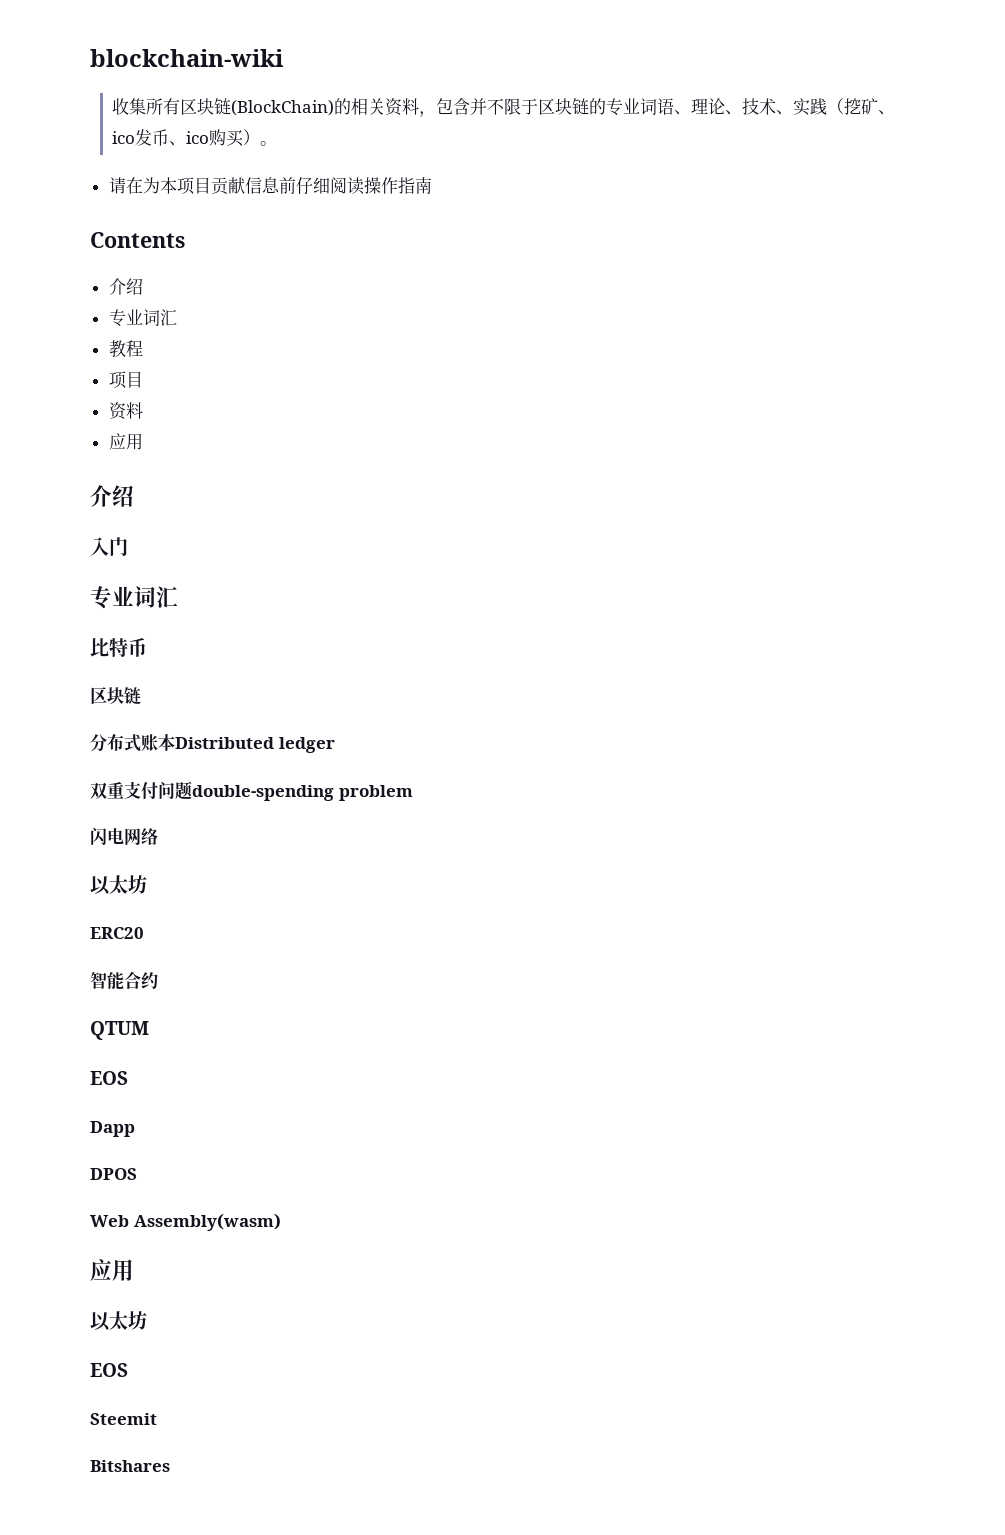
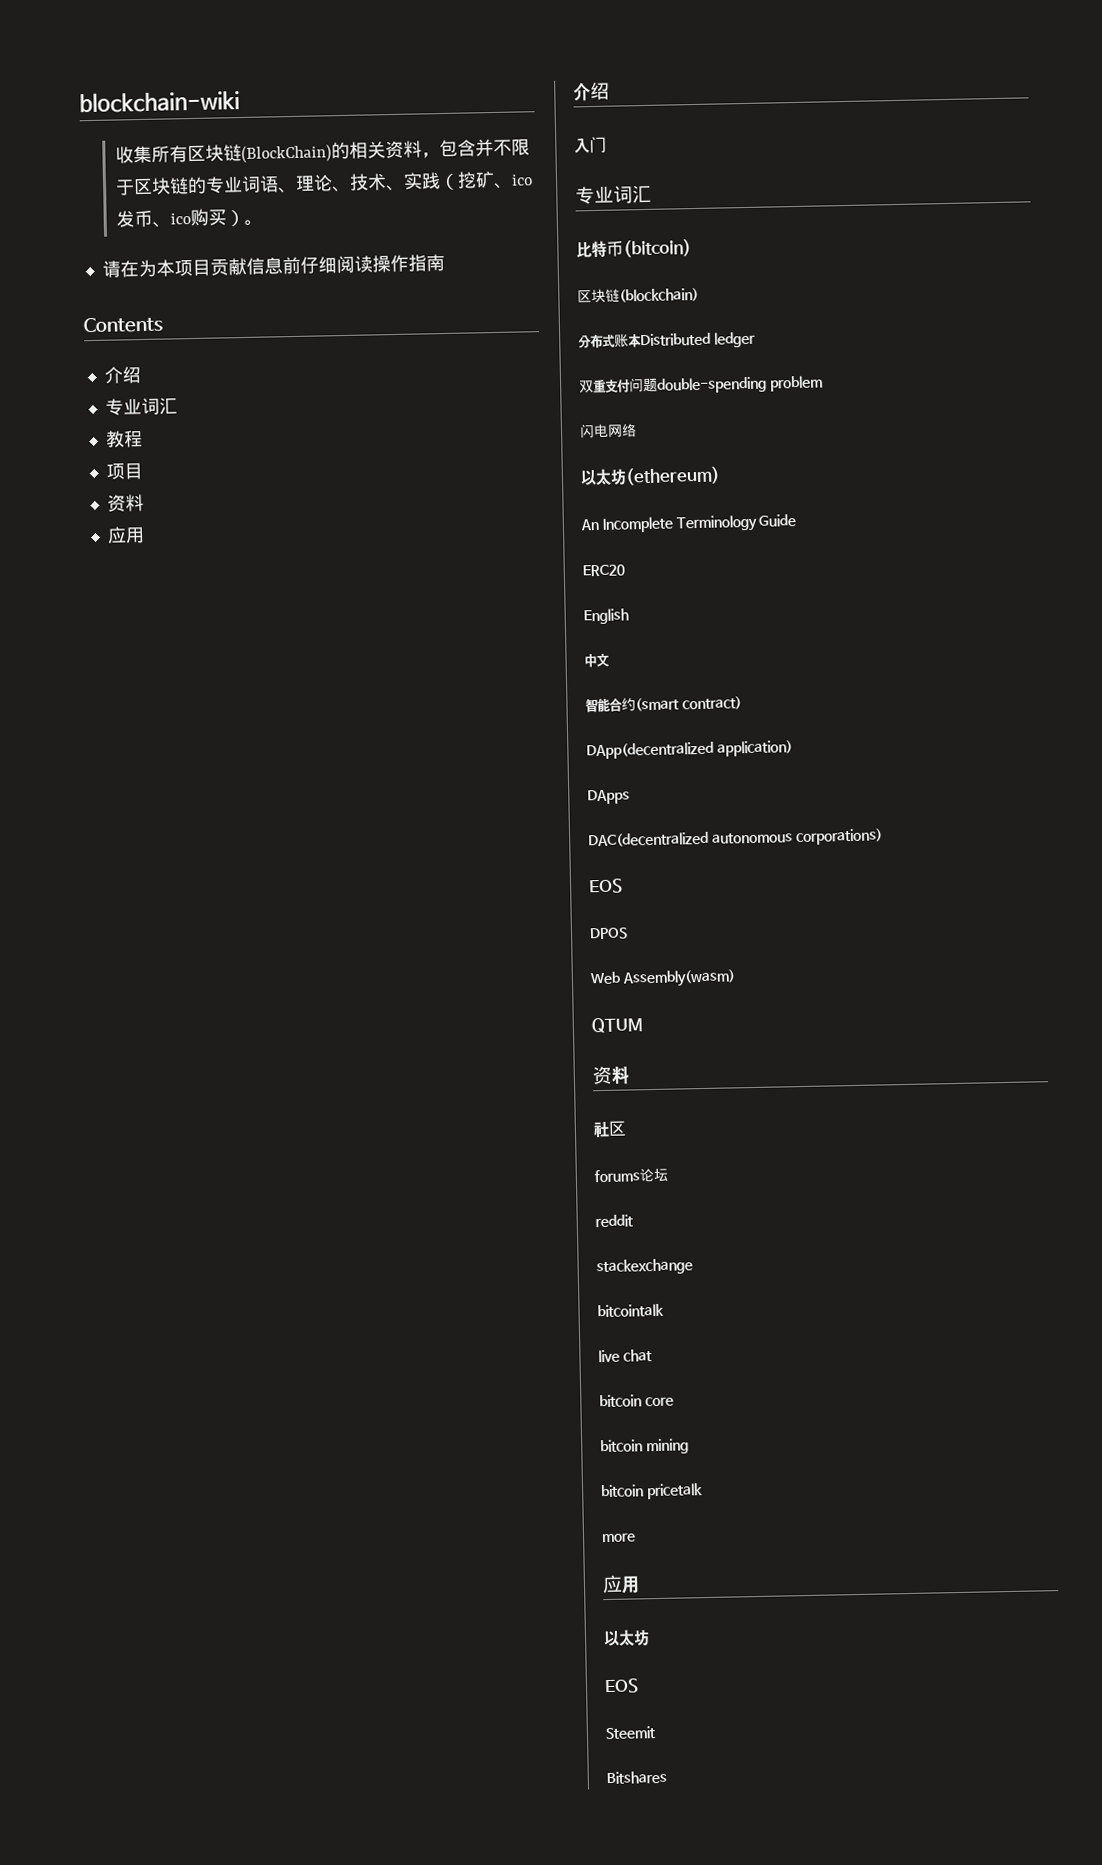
[90,687,141,704] // 区块链 -> [623,239,692,258] [577,287,699,304] (bitcoin) // 区块链(blockchain)
(147, 884) none -> [625,466,721,486] [580,514,797,533] (ethereum) // An Incomplete Terminology Guide
(144, 933) none -> [583,608,629,625] [584,652,610,668] // English // 中文
[90,1021,149,1040] [90,1071,128,1085] [90,1121,135,1137] // QTUM // EOS // Dapp -> [635,696,742,712] [586,740,793,760] [587,789,630,805] [588,828,883,848] [588,878,623,894] (smart contract) // DApp(decentralized application) // DApps // DAC(decentralized autonomous corporations) // EOS
(281, 1222) none -> [591,1017,644,1034] [592,1065,630,1085] [593,1120,627,1138] [594,1167,668,1183] [595,1214,633,1228] [596,1258,693,1276] [597,1303,664,1318] [598,1349,652,1363] [599,1394,674,1408] [600,1438,689,1455] [601,1483,703,1500] [601,1532,636,1543] // QTUM // 资料 // 社区 // forums论坛 // reddit // stackexchange // bitcointalk // live chat // bitcoin core // bitcoin mining // bitcoin pricetalk // more

